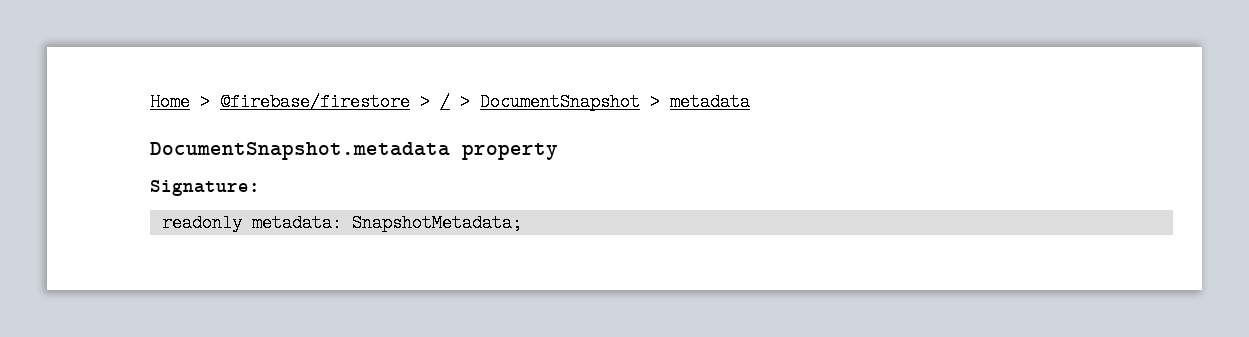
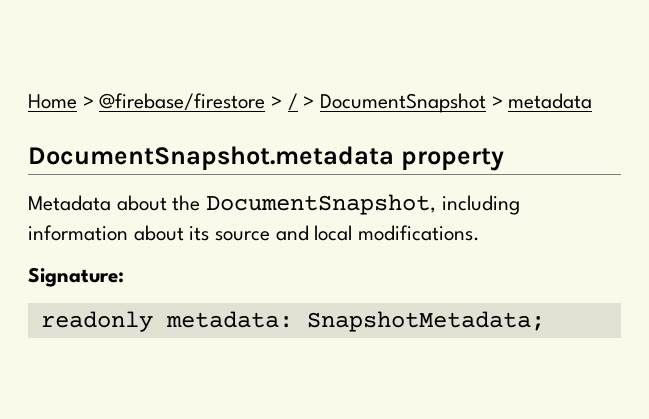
(558, 151) none -> [28,194,520,215] [28,225,481,241] // Metadata about the DocumentSnapshot, including information about its source and local modifications.

